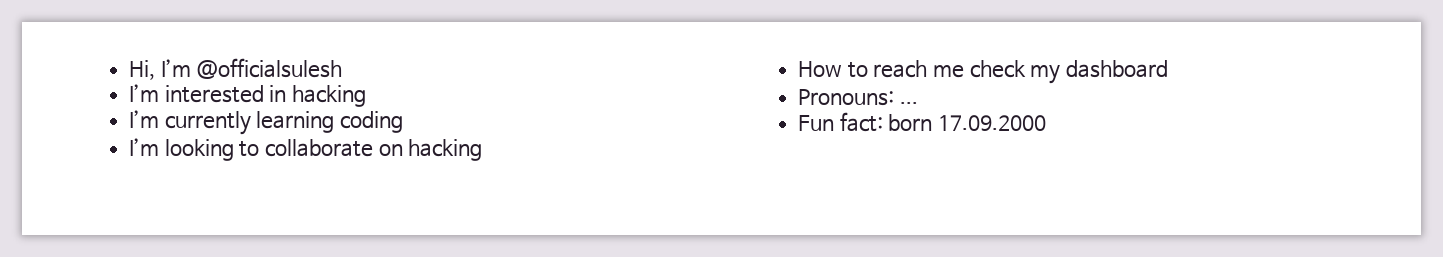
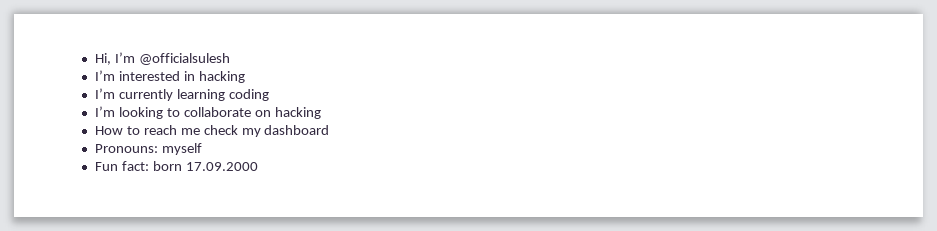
[899,102,918,104] ... -> [161,143,202,155] myself

